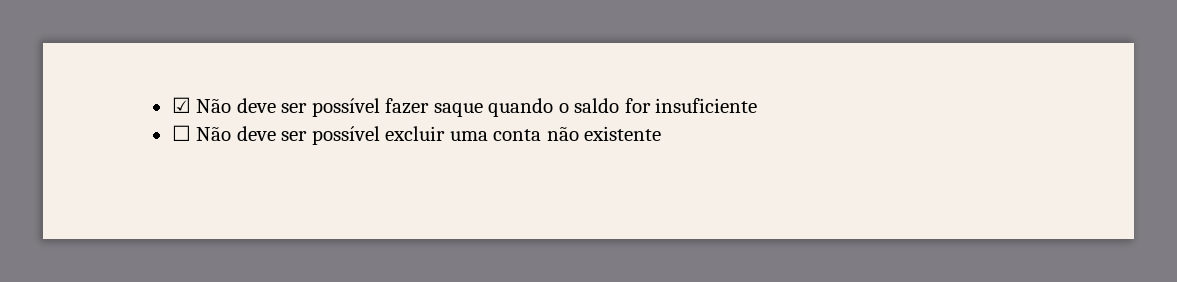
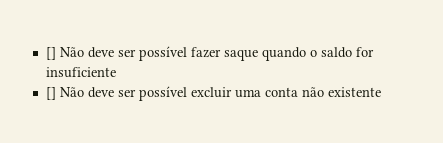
[171,97,191,113] ☑ -> [45,47,56,60] []
[171,125,191,141] ☐ -> [45,87,56,100] []

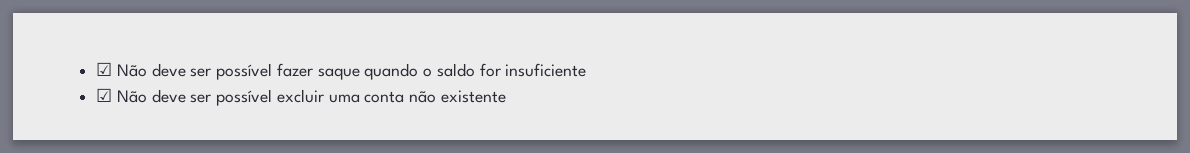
[45,47,56,60] [] -> [96,62,113,76] ☑
[45,87,56,100] [] -> [96,88,113,102] ☑

